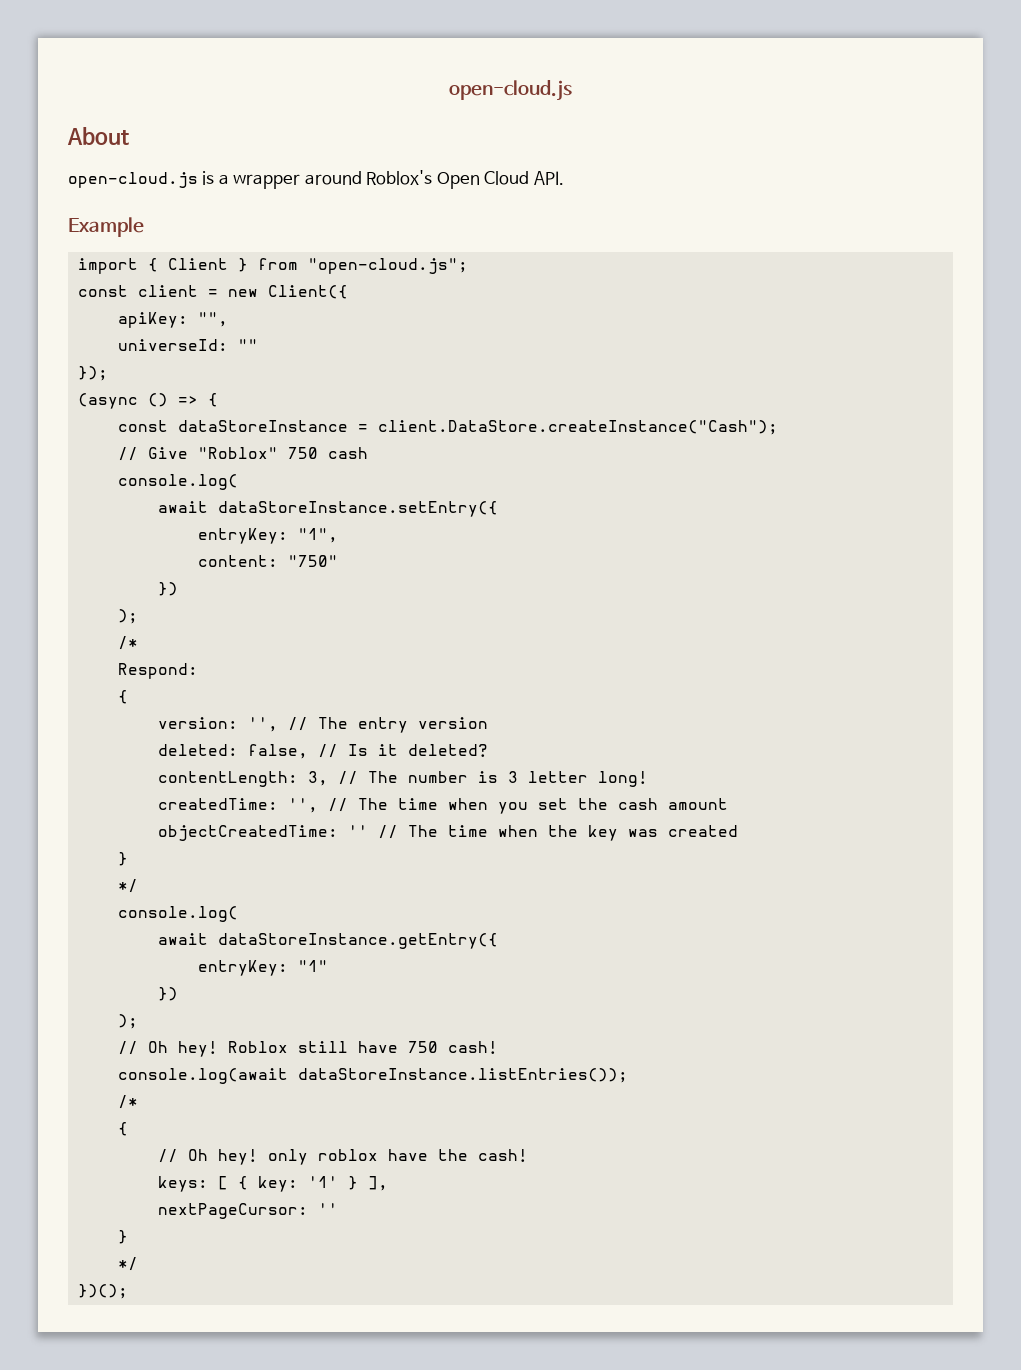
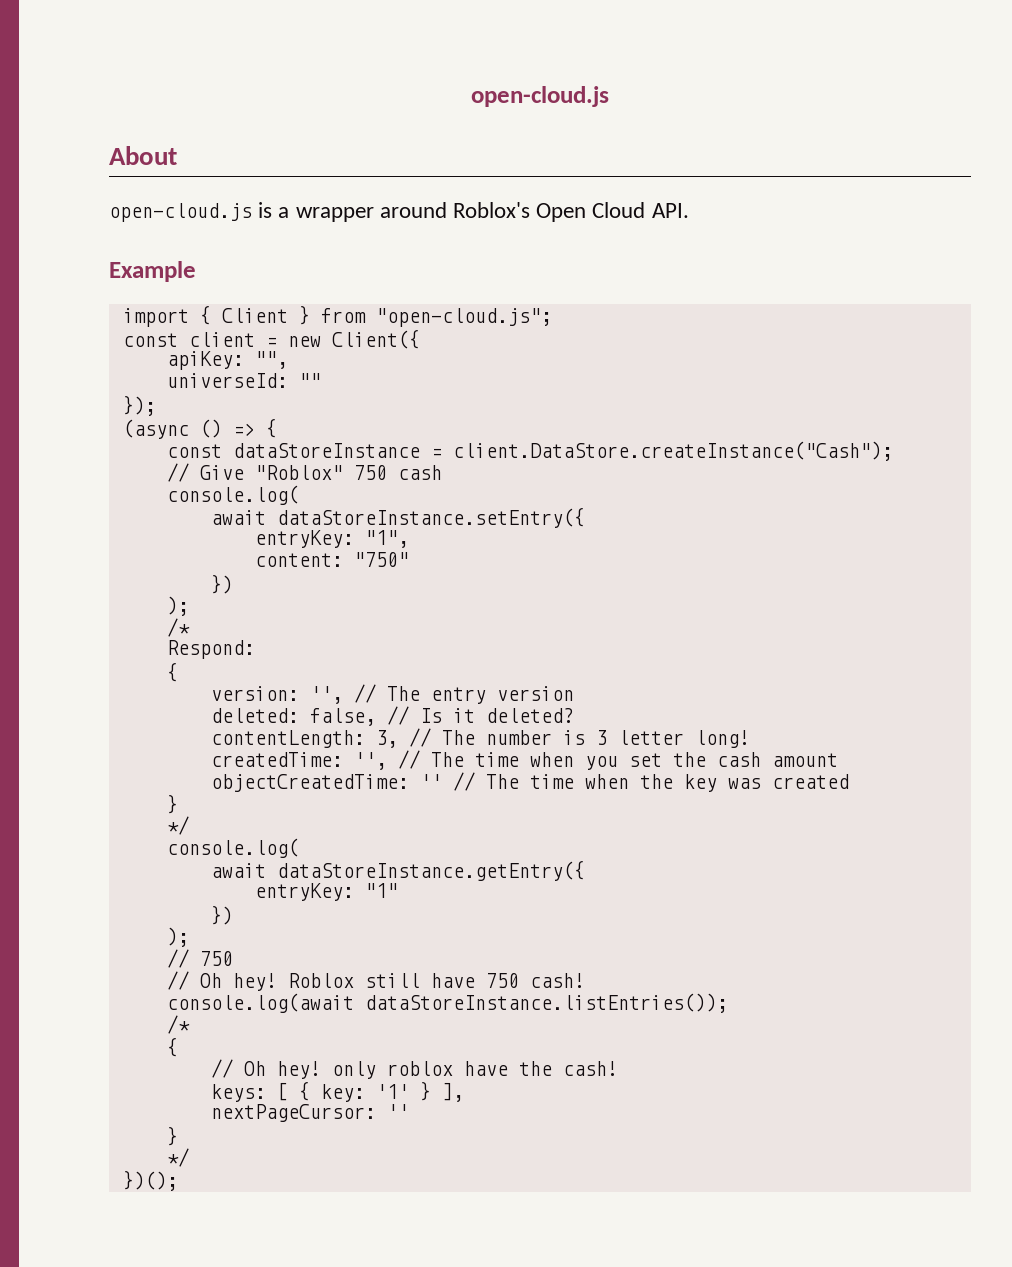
(138, 1021) none -> [166,949,233,968] // // 750

